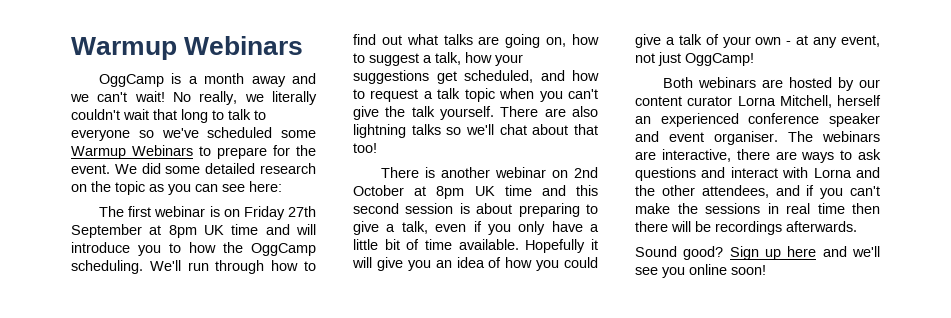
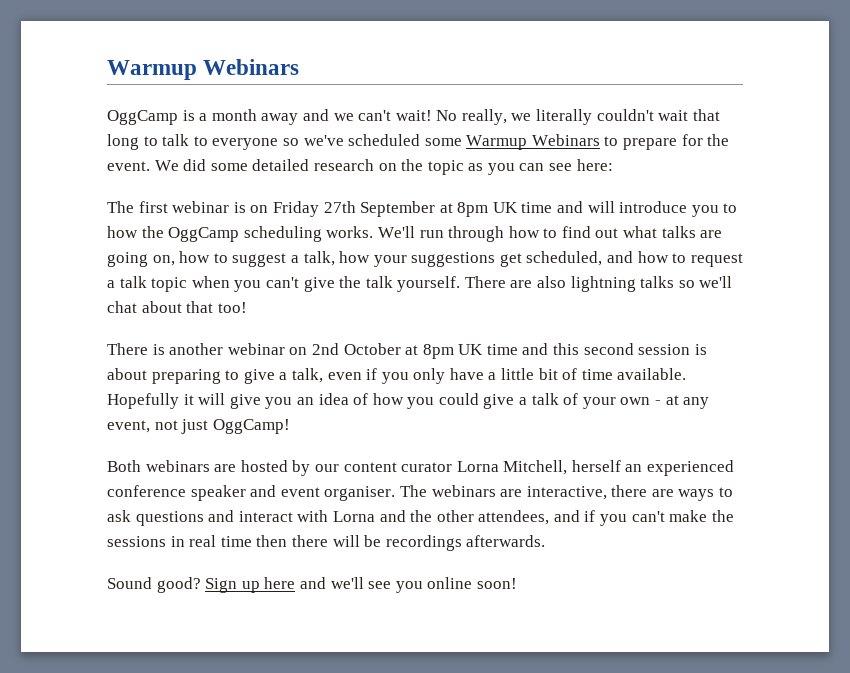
[71,260,143,274] scheduling. -> [243,226,374,242] scheduling works.

